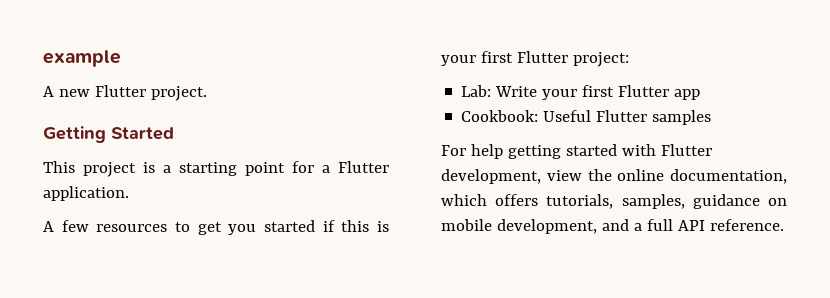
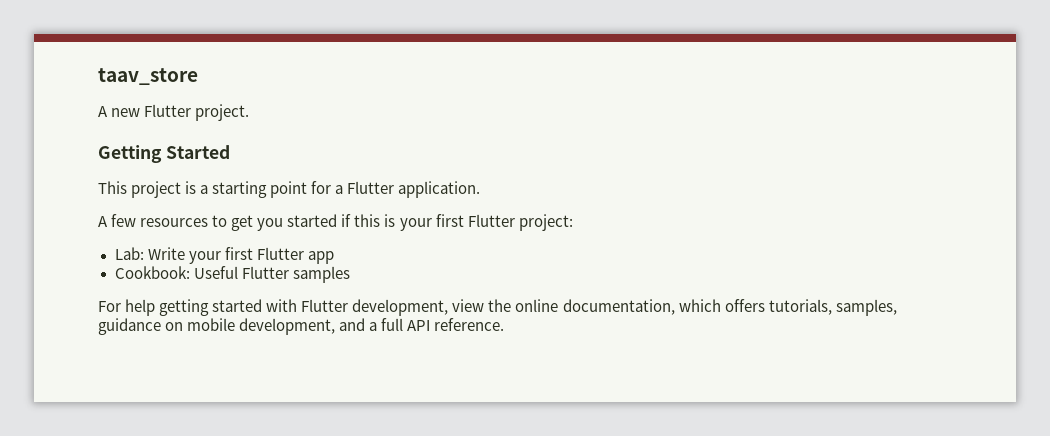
[43,50,121,67] example -> [98,68,198,85] taav_store

